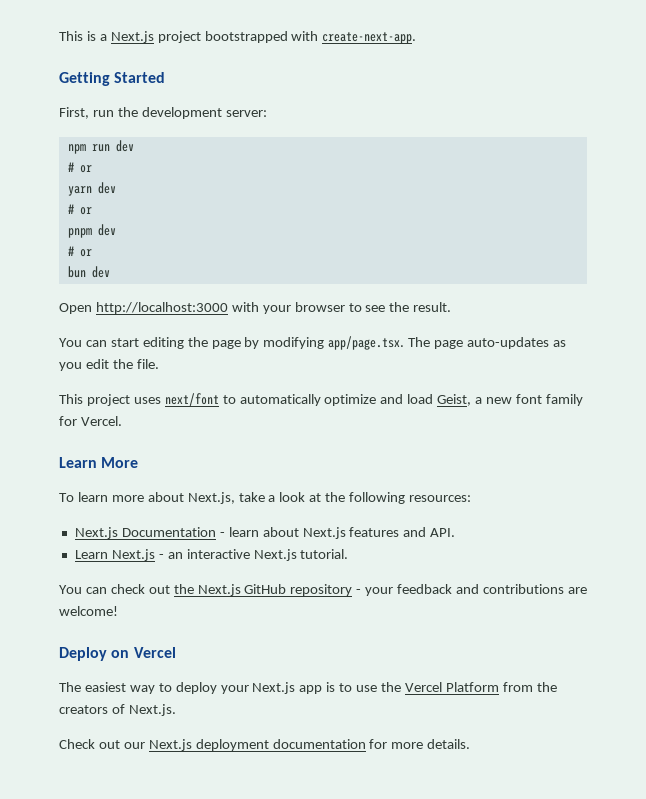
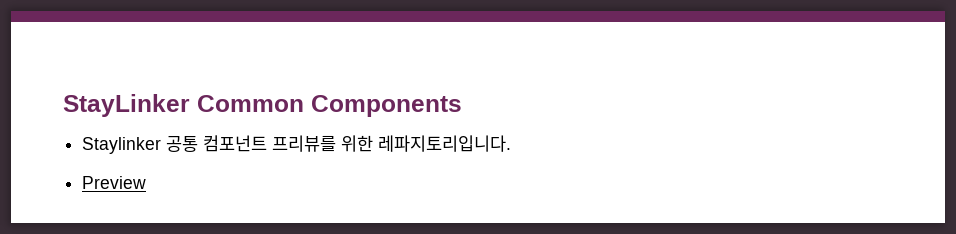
[59,31,417,44] [59,72,166,86] [59,107,267,119] [67,140,134,154] [67,162,92,173] [67,182,116,196] [67,204,92,215] [67,224,116,238] [67,246,92,257] [67,266,110,278] [59,302,452,314] [59,336,566,350] [59,359,159,371] [59,393,583,406] [59,416,122,426] [59,457,139,468] [59,492,472,504] [74,527,456,539] [74,549,349,561] [59,584,587,596] [59,606,118,616] [59,647,176,661] [59,682,557,694] [59,704,176,716] [59,739,471,751] This is a Next.js project bootstrapped with create-next-app. // Getting Started // First, run the development server: // npm run dev // # or // yarn dev // # or // pnpm dev // # or // bun dev // Open http://localhost:3000 with your browser to see the result. // You can start editing the page by modifying app/page.tsx. The page auto-updates as you edit the file. // This project uses next/font to automatically optimize and load Geist, a new font family for Vercel. // Learn More // To learn more about Next.js, take a look at the following resources: // Next.js Documentation - learn about Next.js features and API. // Learn Next.js - an interactive Next.js tutorial. // You can check out the Next.js GitHub repository - your feedback and contributions are welcome! // Deploy on Vercel // The easiest way to deploy your Next.js app is to use the Vercel Platform from the creators of Next.js. // Check out our Next.js deployment documentation for more details. -> [63,94,462,117] [82,135,512,154] [82,176,147,189] StayLinker Common Components // Staylinker 공통 컴포넌트 프리뷰를 위한 레파지토리입니다. // Preview

